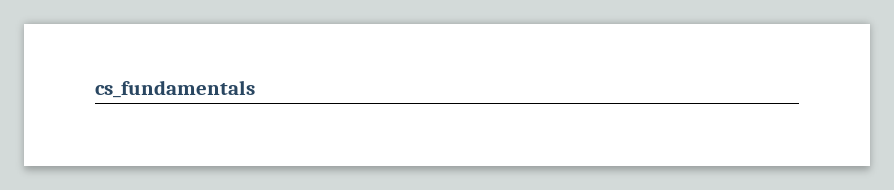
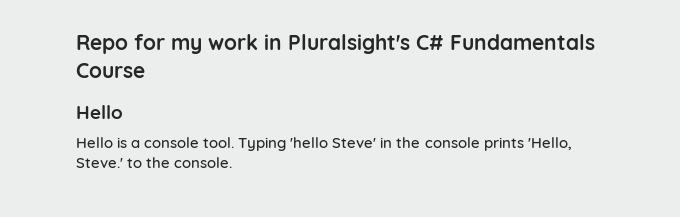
[95,80,255,98] cs_fundamentals -> [76,34,595,54] [76,63,145,78] [76,105,123,119] [76,137,572,151] [76,157,233,168] Repo for my work in Pluralsight's C# Fundamentals Course // Hello // Hello is a console tool. Typing 'hello Steve' in the console prints 'Hello, Steve.' to the console.

